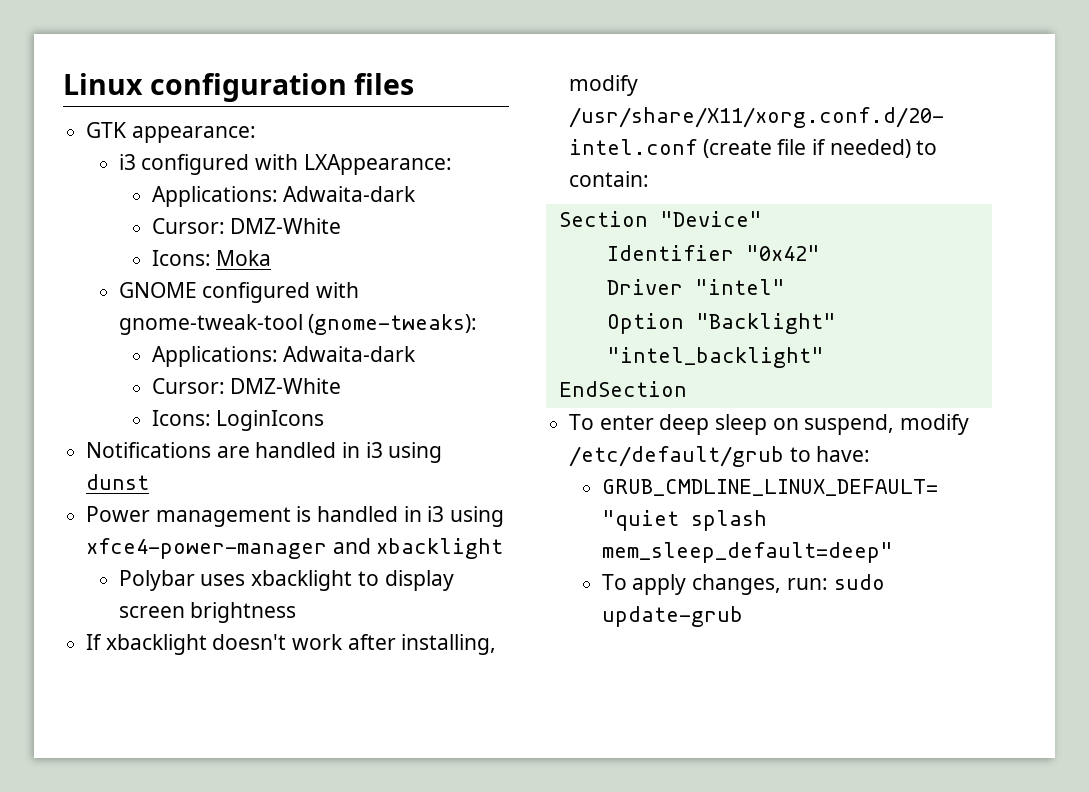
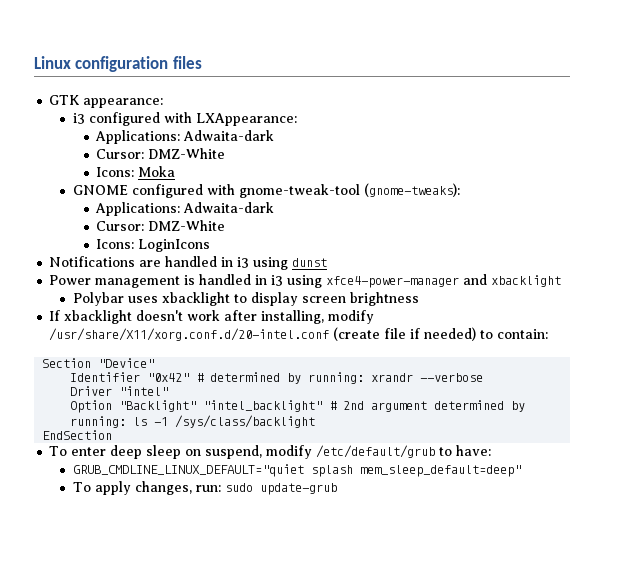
(820, 253) none -> [196,372,484,384] # determined by running: xrandr --verbose
(824, 357) none -> [329,400,526,412] [70,415,316,428] # 2nd argument determined by running: ls -1 /sys/class/backlight

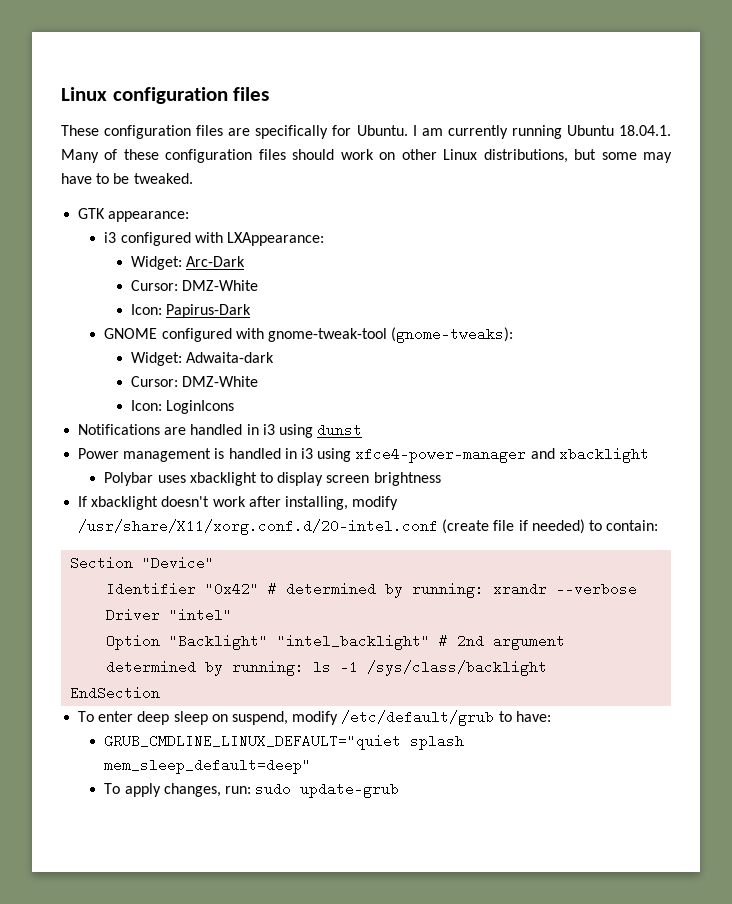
(202, 62) none -> [61,125,671,139] [61,149,672,163] [61,173,193,184] // These configuration files are specifically for Ubuntu. I am currently running Ubuntu 18.04.1. Many of these configuration files should work on other Linux distributions, but some may have to be tweaked.
[95,130,275,144] [96,148,226,159] [96,166,176,177] Applications: Adwaita-dark // Cursor: DMZ-White // Icons: Moka -> [130,256,245,270] [130,280,258,291] [130,304,251,318] Widget: Arc-Dark // Cursor: DMZ-White // Icon: Papirus-Dark
[95,202,275,216] [96,220,226,231] [96,239,135,249] Applications: Adwaita-dark // Cursor: DMZ-White // Icons: -> [130,352,274,366] [130,376,258,387] [130,400,162,411] Widget: Adwaita-dark // Cursor: DMZ-White // Icon:

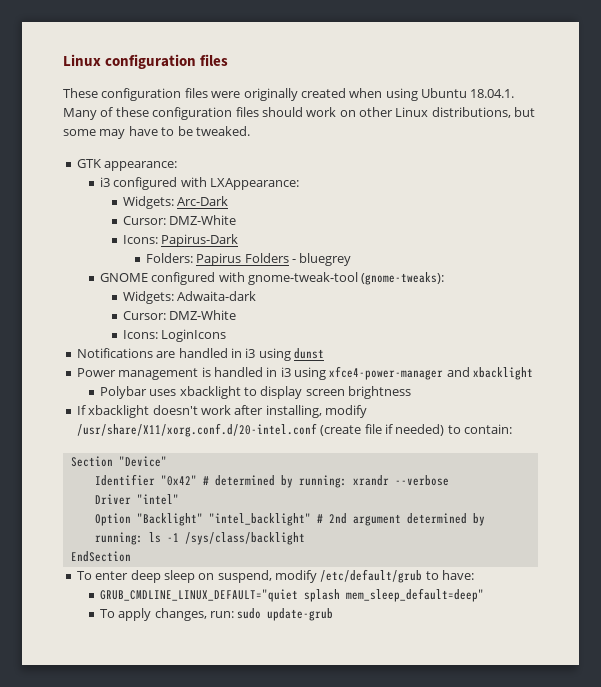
[228,125,562,139] are specifically for Ubuntu. I am currently running -> [211,88,418,101] were originally created when using
[130,256,182,270] Widget: -> [122,196,174,209] Widgets:
[130,304,162,315] Icon: -> [122,235,158,244] Icons:
(251, 311) none -> [145,253,352,266] // Folders: Papirus Folders - bluegrey
[130,352,182,366] Widget: -> [122,291,174,304] Widgets:
[130,400,162,411] Icon: -> [122,330,158,339] Icons:

